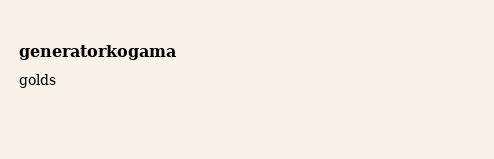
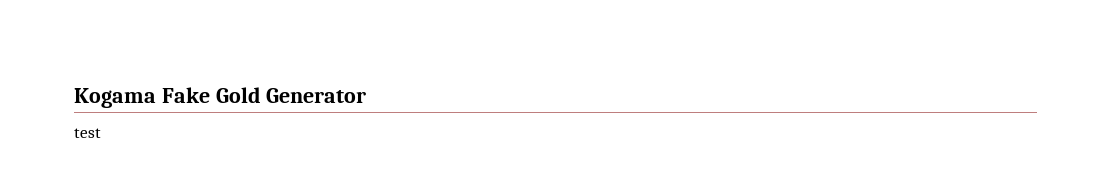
[19,45,176,60] [19,74,56,88] generatorkogama // golds -> [74,87,367,108] [74,128,101,138] Kogama Fake Gold Generator // test

